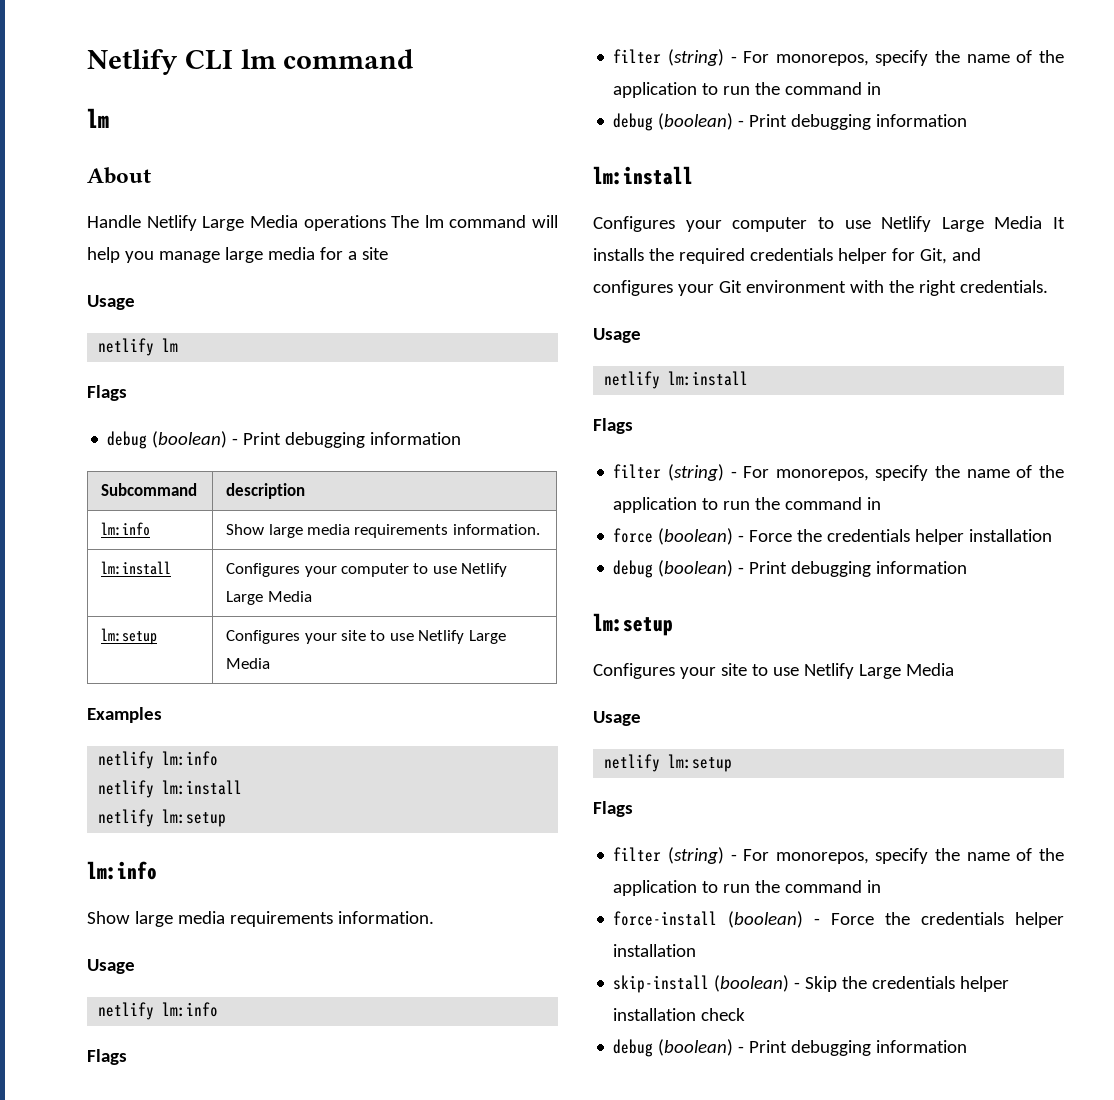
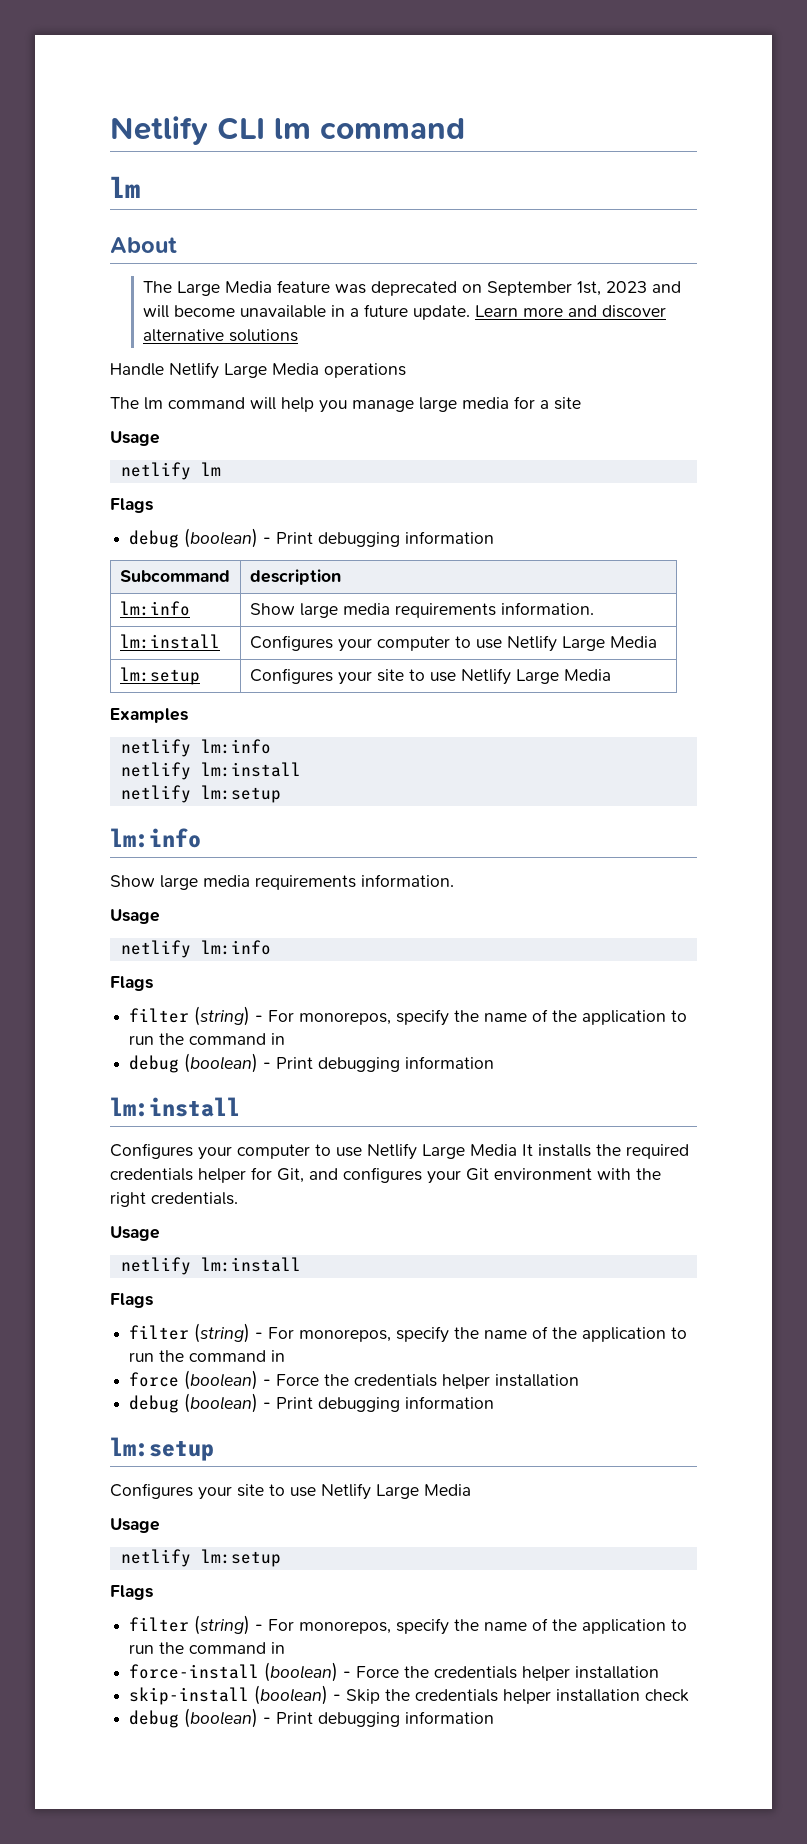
(151, 175) none -> [143,280,682,296] [143,304,667,320] [143,329,299,342] // The Large Media feature was deprecated on September 1st, 2023 and will become unavailable in a future update. Learn more and discover alternative solutions
(386, 223) none -> (406, 370) //

